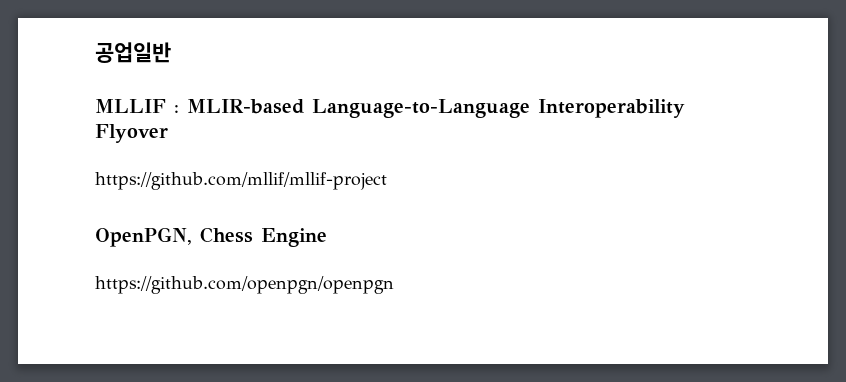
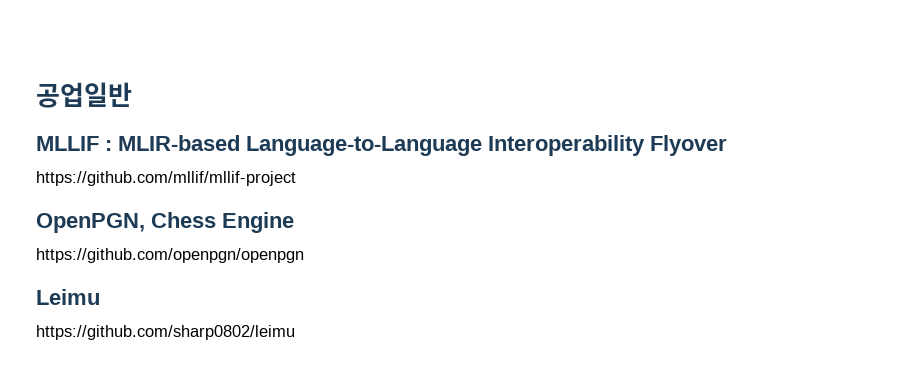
(394, 285) none -> [36,289,100,305] [36,325,295,340] // Leimu // https://github.com/sharp0802/leimu

